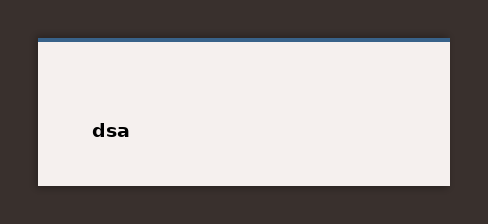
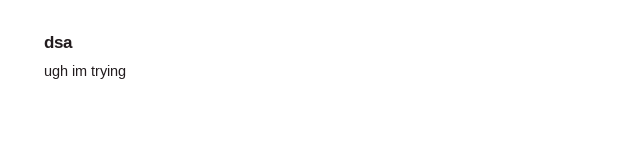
(130, 130) none -> [44,65,126,79] // ugh im trying

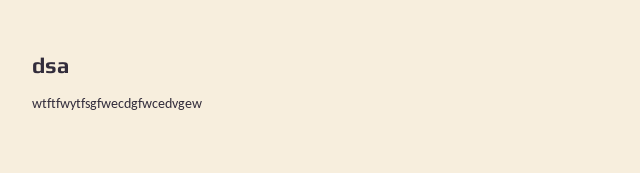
[44,65,126,79] ugh im trying -> [32,98,202,110] wtftfwytfsgfwecdgfwcedvgew

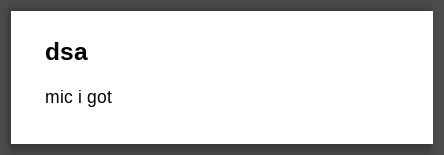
[32,98,202,110] wtftfwytfsgfwecdgfwcedvgew -> [45,90,112,107] mic i got

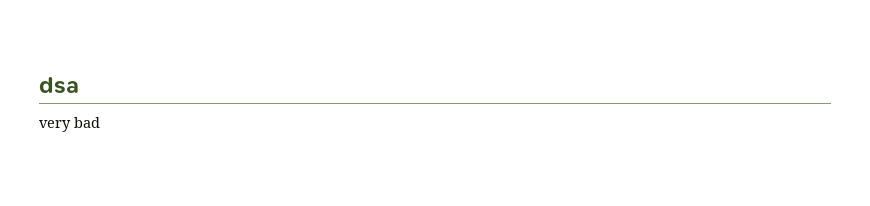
[45,90,112,107] mic i got -> [39,117,100,132] very bad

